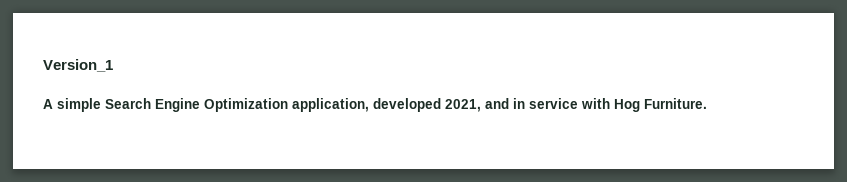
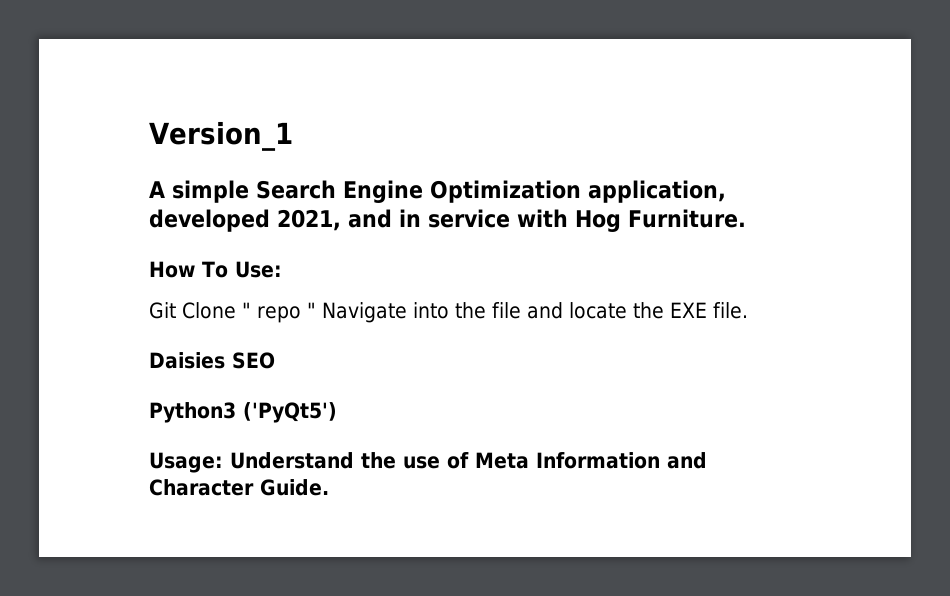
(707, 103) none -> [149,261,282,278] [149,302,748,323] [149,352,275,369] [149,402,337,423] [149,452,707,473] [149,479,329,496] // How To Use: // Git Clone " repo " Navigate into the file and locate the EXE file. // Daisies SEO // Python3 ('PyQt5') // Usage: Understand the use of Meta Information and Character Guide.

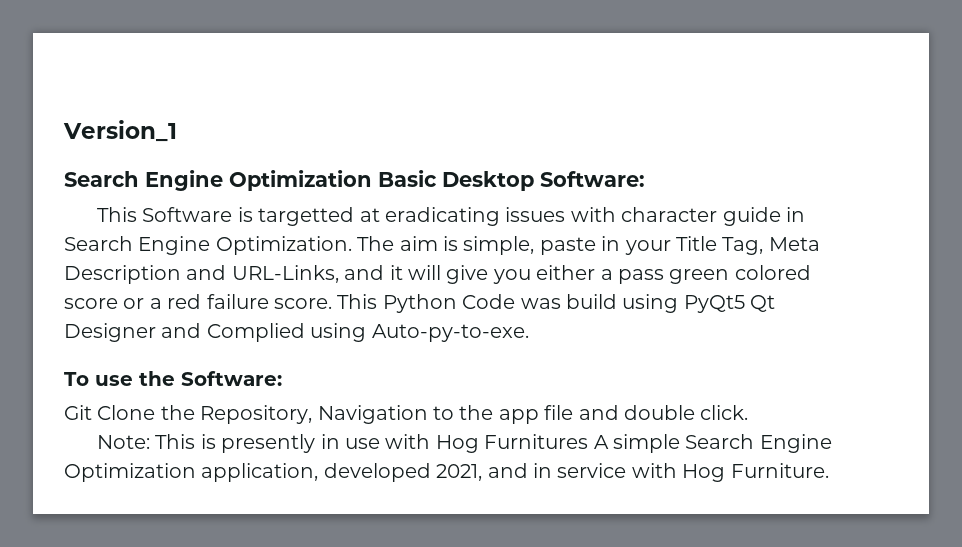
(293, 136) none -> [64,170,645,191] [96,207,805,226] [64,236,820,255] [64,265,811,284] [64,294,776,313] [64,323,529,342] [64,371,282,386] [64,405,749,424] [96,434,589,453] Search Engine Optimization Basic Desktop Software: // This Software is targetted at eradicating issues with character guide in Search Engine Optimization. The aim is simple, paste in your Title Tag, Meta Description and URL-Links, and it will give you either a pass green colored score or a red failure score. This Python Code was build using PyQt5 Qt Designer and Complied using Auto-py-to-exe. // To use the Software: // Git Clone the Repository, Navigation to the app file and double click. // Note: This is presently in use with Hog Furnitures
[149,261,282,278] [149,302,748,323] [149,352,275,369] [149,402,337,423] [149,452,707,473] [149,479,329,496] // How To Use: // Git Clone " repo " Navigate into the file and locate the EXE file. // Daisies SEO // Python3 ('PyQt5') // Usage: Understand the use of Meta Information and Character Guide. -> (829, 470) none

